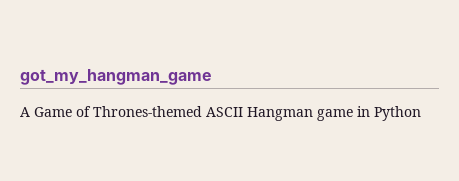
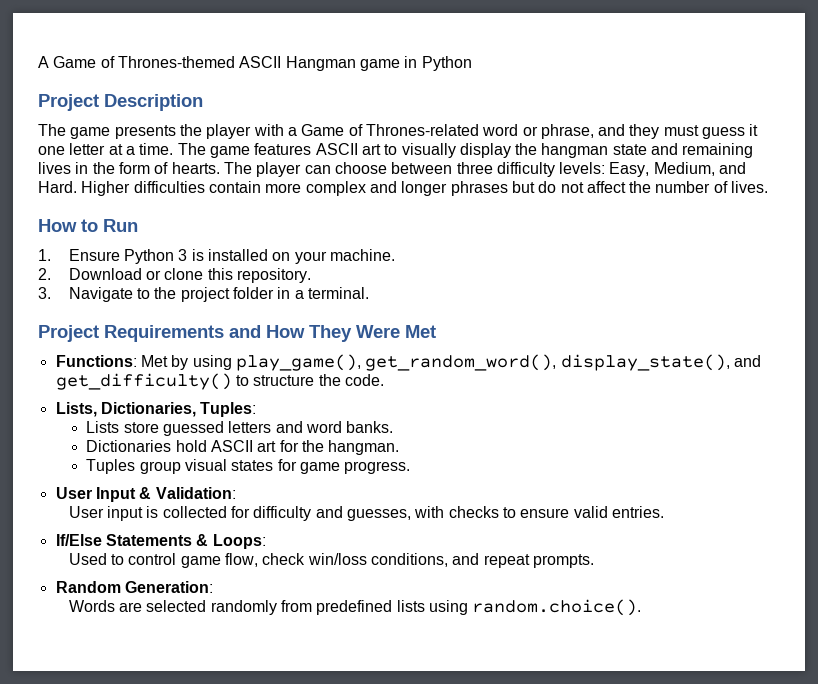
[20,69,212,85] got_my_hangman_game // -> (38, 62) none
(421, 113) none -> [38,94,203,111] [38,124,759,139] [38,143,754,158] [38,162,747,177] [38,181,769,196] [38,219,138,232] [38,249,396,264] [38,268,312,283] [38,287,370,302] [38,325,436,342] [55,354,761,371] [55,373,384,390] [55,402,257,417] [86,421,394,436] [86,440,400,455] [86,459,411,474] [55,487,236,502] [68,506,664,521] [55,534,266,549] [68,553,595,568] [55,581,213,593] [68,599,642,616] // Project Description // The game presents the player with a Game of Thrones-related word or phrase, and they must guess it one letter at a time. The game features ASCII art to visually display the hangman state and remaining lives in the form of hearts. The player can choose between three difficulty levels: Easy, Medium, and Hard. Higher difficulties contain more complex and longer phrases but do not affect the number of lives. // How to Run // 1. Ensure Python 3 is installed on your machine. // 2. Download or clone this repository. // 3. Navigate to the project folder in a terminal. // Project Requirements and How They Were Met // Functions: Met by using play_game(), get_random_word(), display_state(), and get_difficulty() to structure the code. // Lists, Dictionaries, Tuples: // Lists store guessed letters and word banks. // Dictionaries hold ASCII art for the hangman. // Tuples group visual states for game progress. // User Input & Validation: // User input is collected for difficulty and guesses, with checks to ensure valid entries. // If/Else Statements & Loops: // Used to control game flow, check win/loss conditions, and repeat prompts. // Random Generation: // Words are selected randomly from predefined lists using random.choice().

